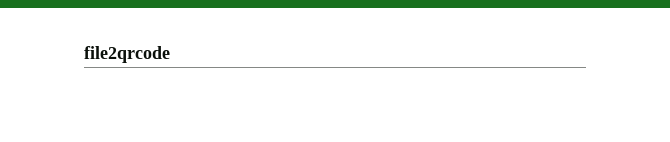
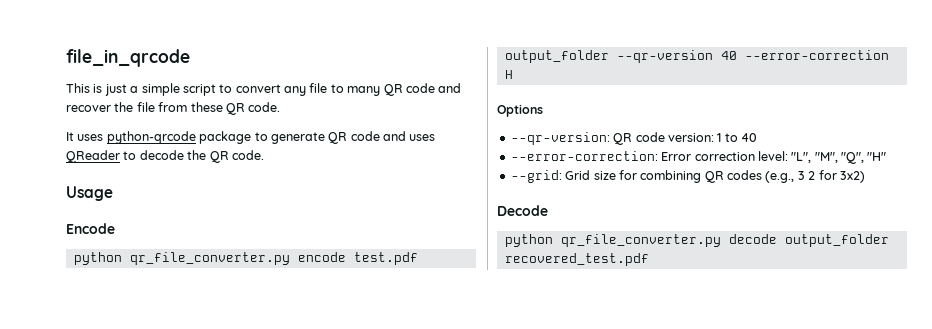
[84,46,170,63] file2qrcode -> [66,49,190,67] [66,83,462,96] [66,102,281,115] [66,131,436,144] [66,150,264,163] [66,186,113,201] [66,223,115,234] [73,252,418,265] [504,50,889,63] [504,70,513,79] [497,104,543,117] [510,132,757,145] [510,151,887,164] [510,170,865,183] [497,205,548,216] [504,234,889,247] [504,253,649,266] file_in_qrcode // This is just a simple script to convert any file to many QR code and recover the file from these QR code. // It uses python-qrcode package to generate QR code and uses QReader to decode the QR code. // Usage // Encode // python qr_file_converter.py encode test.pdf output_folder --qr-version 40 --error-correction H // Options // --qr-version: QR code version: 1 to 40 // --error-correction: Error correction level: "L", "M", "Q", "H" // --grid: Grid size for combining QR codes (e.g., 3 2 for 3x2) // Decode // python qr_file_converter.py decode output_folder recovered_test.pdf

